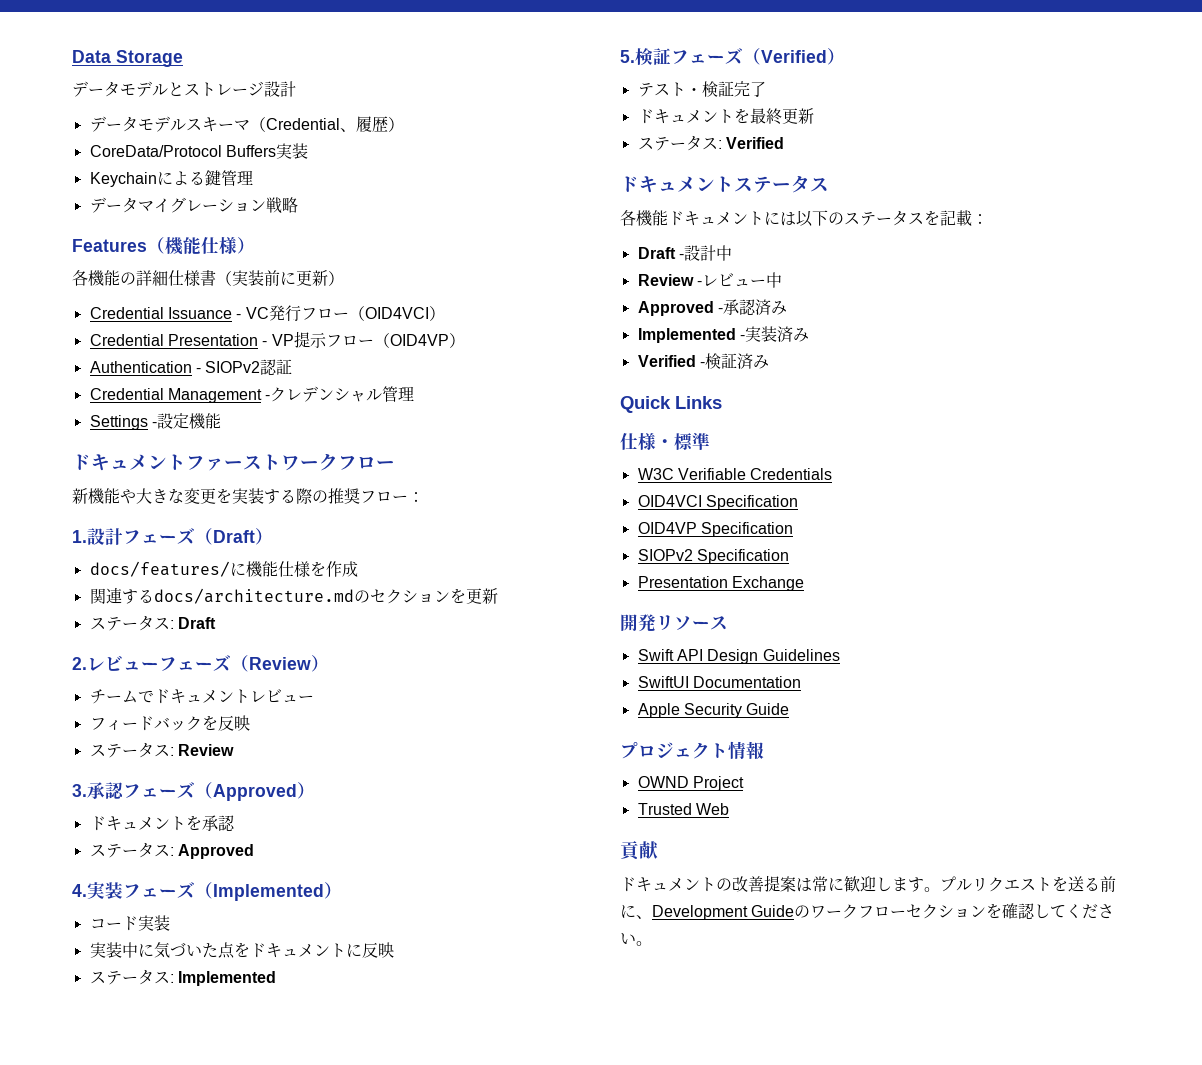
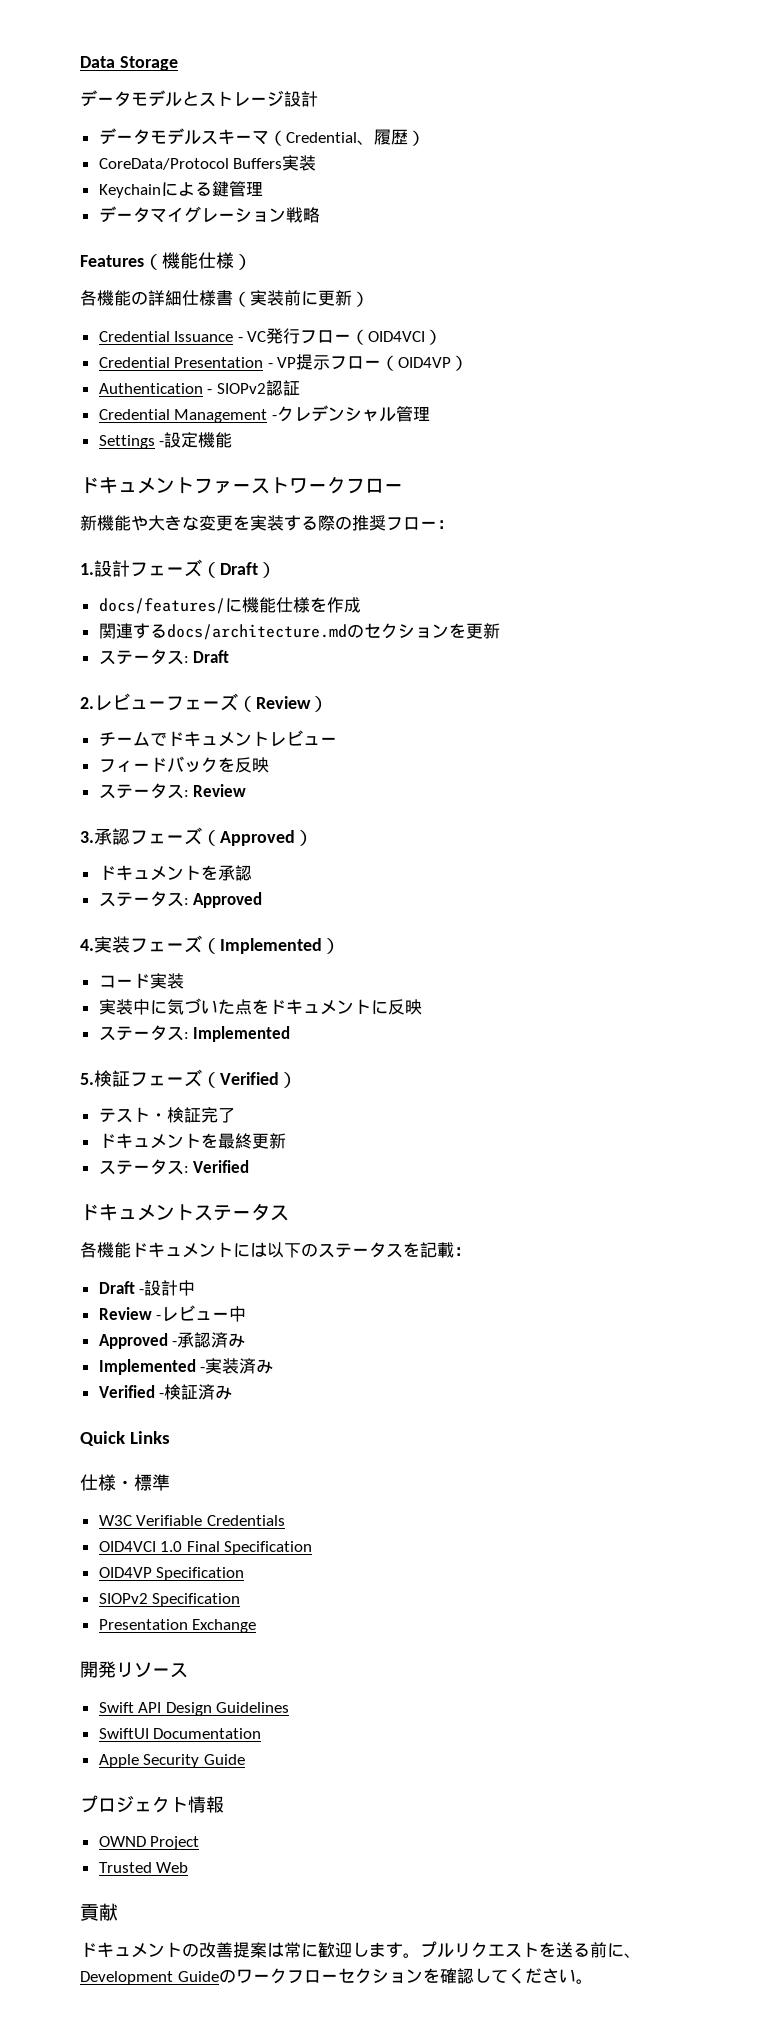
(702, 501) none -> [160,1541,220,1552] 1.0 Final

